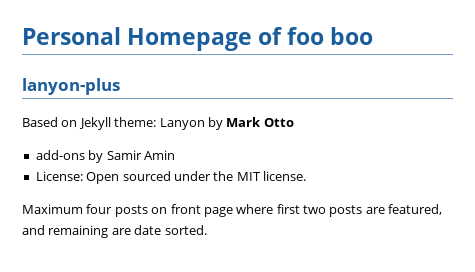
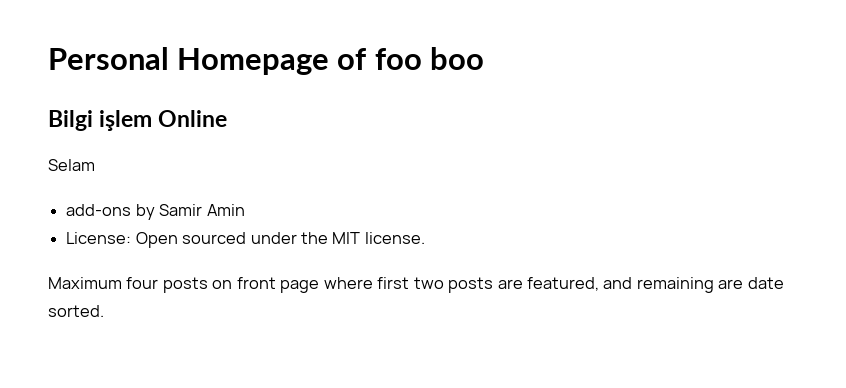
[22,78,120,95] [22,117,294,130] lanyon-plus // Based on Jekyll theme: Lanyon by Mark Otto -> [48,110,228,131] [48,159,95,171] Bilgi işlem Online // Selam

